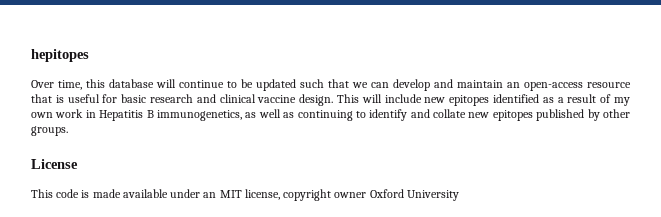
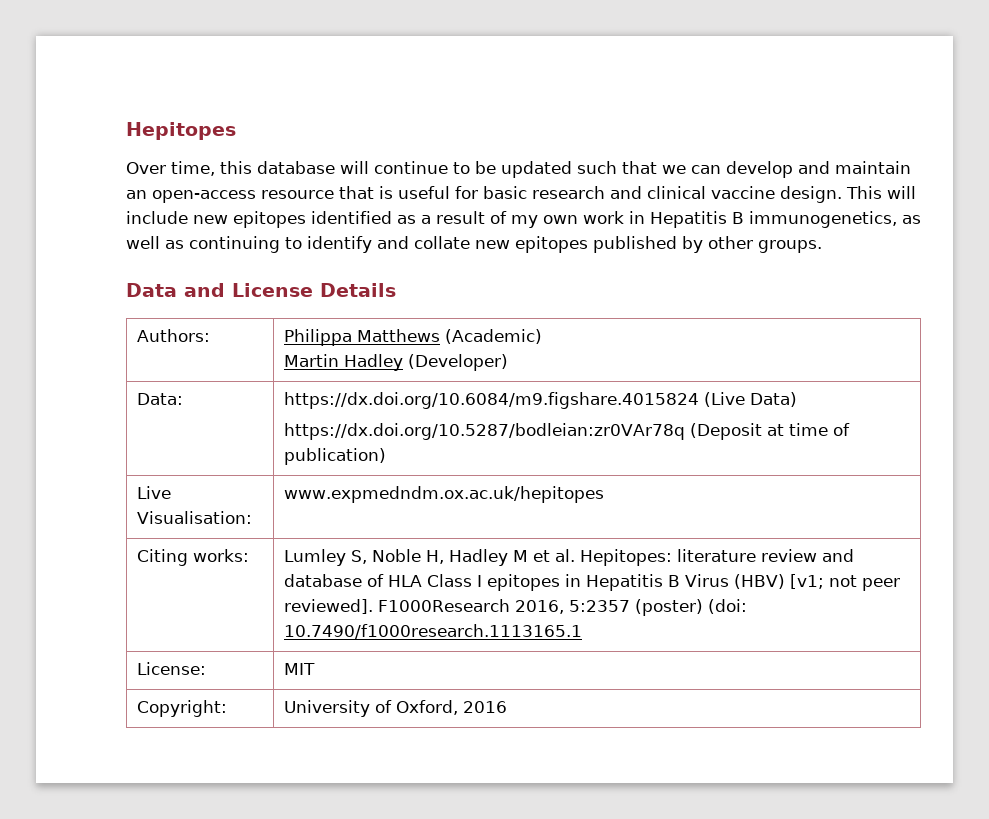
[31,49,89,62] hepitopes -> [126,122,236,140] Hepitopes
(68, 131) none -> [126,283,225,297] Data and
[31,189,459,201] // This code is made available under an MIT license, copyright owner Oxford University -> [320,283,396,297] [137,329,211,342] [284,329,543,346] [284,354,509,371] [137,393,184,405] [284,392,798,409] [284,423,851,440] [284,448,387,465] [137,486,172,499] [137,511,253,524] [284,486,605,503] [137,549,250,566] [284,549,855,566] [284,574,901,591] [284,599,748,616] [284,624,583,639] [137,662,207,675] [284,663,316,675] [137,700,228,717] [284,700,508,717] Details // Authors: | Philippa Matthews (Academic) // Martin Hadley (Developer) // Data: | https://dx.doi.org/10.6084/m9.figshare.4015824 (Live Data) // https://dx.doi.org/10.5287/bodleian:zr0VAr78q (Deposit at time of publication) // Live Visualisation: | www.expmedndm.ox.ac.uk/hepitopes // Citing works: | Lumley S, Noble H, Hadley M et al. Hepitopes: literature review and database of HLA Class I epitopes in Hepatitis B Virus (HBV) [v1; not peer reviewed]. F1000Research 2016, 5:2357 (poster) (doi: 10.7490/f1000research.1113165.1 // License: | MIT // Copyright: | University of Oxford, 2016

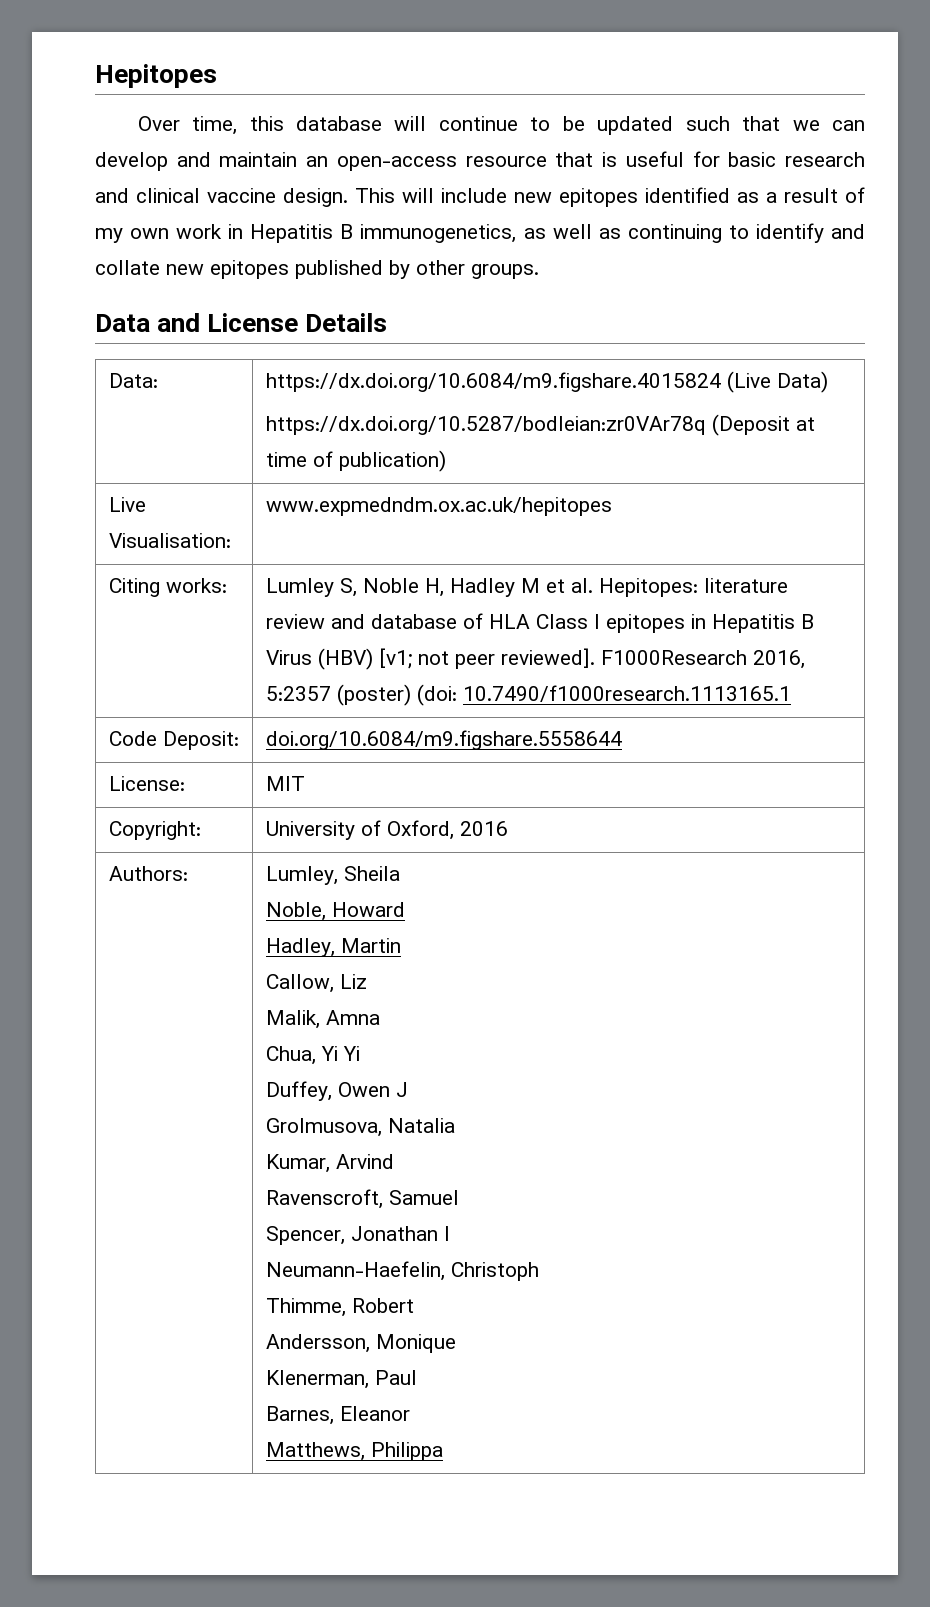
[137,329,211,342] [284,329,543,346] [284,354,509,371] // Authors: | Philippa Matthews (Academic) // Martin Hadley (Developer) -> (388, 322) none
(583, 631) none -> [108,731,239,750] [265,730,622,750] // Code Deposit: | doi.org/10.6084/m9.figshare.5558644
(508, 707) none -> [108,866,188,881] [265,866,400,885] [265,902,405,921] [265,938,401,957] [265,974,367,993] [265,1010,380,1029] [265,1046,360,1065] [265,1081,408,1101] [265,1118,455,1137] [265,1154,394,1173] [265,1189,459,1209] [265,1226,450,1245] [265,1261,539,1281] [265,1298,414,1317] [265,1334,456,1353] [265,1370,417,1389] [265,1406,410,1425] [265,1442,443,1461] // Authors: | Lumley, Sheila // Noble, Howard // Hadley, Martin // Callow, Liz // Malik, Amna // Chua, Yi Yi // Duffey, Owen J // Grolmusova, Natalia // Kumar, Arvind // Ravenscroft, Samuel // Spencer, Jonathan I // Neumann-Haefelin, Christoph // Thimme, Robert // Andersson, Monique // Klenerman, Paul // Barnes, Eleanor // Matthews, Philippa

